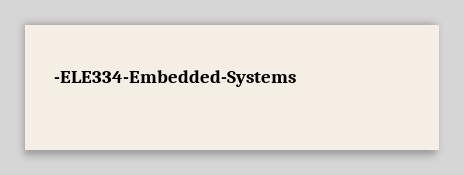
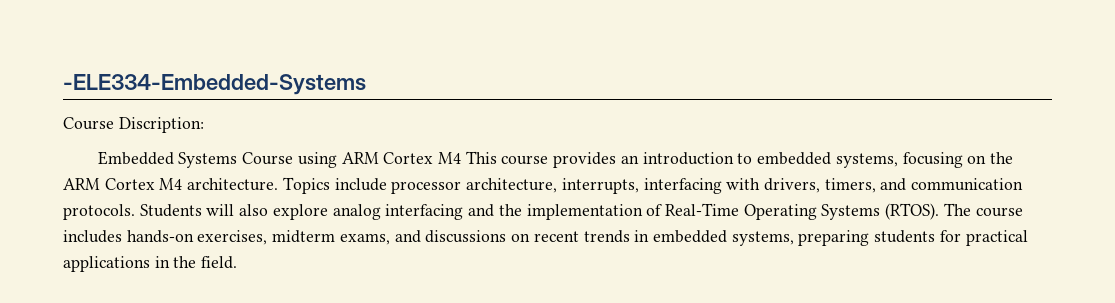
(296, 78) none -> [63,117,204,133] [97,151,1013,168] [63,177,1024,194] [63,203,1023,220] [63,230,1028,246] [63,256,238,272] // Course Discription: // Embedded Systems Course using ARM Cortex M4 This course provides an introduction to embedded systems, focusing on the ARM Cortex M4 architecture. Topics include processor architecture, interrupts, interfacing with drivers, timers, and communication protocols. Students will also explore analog interfacing and the implementation of Real-Time Operating Systems (RTOS). The course includes hands-on exercises, midterm exams, and discussions on recent trends in embedded systems, preparing students for practical applications in the field.

